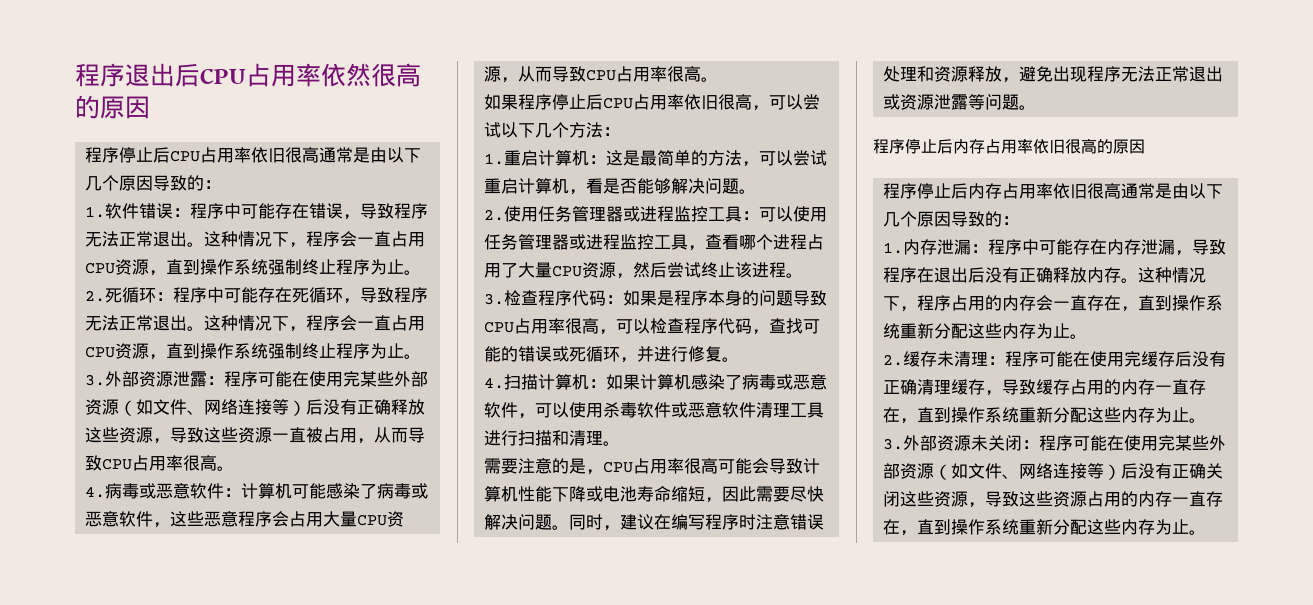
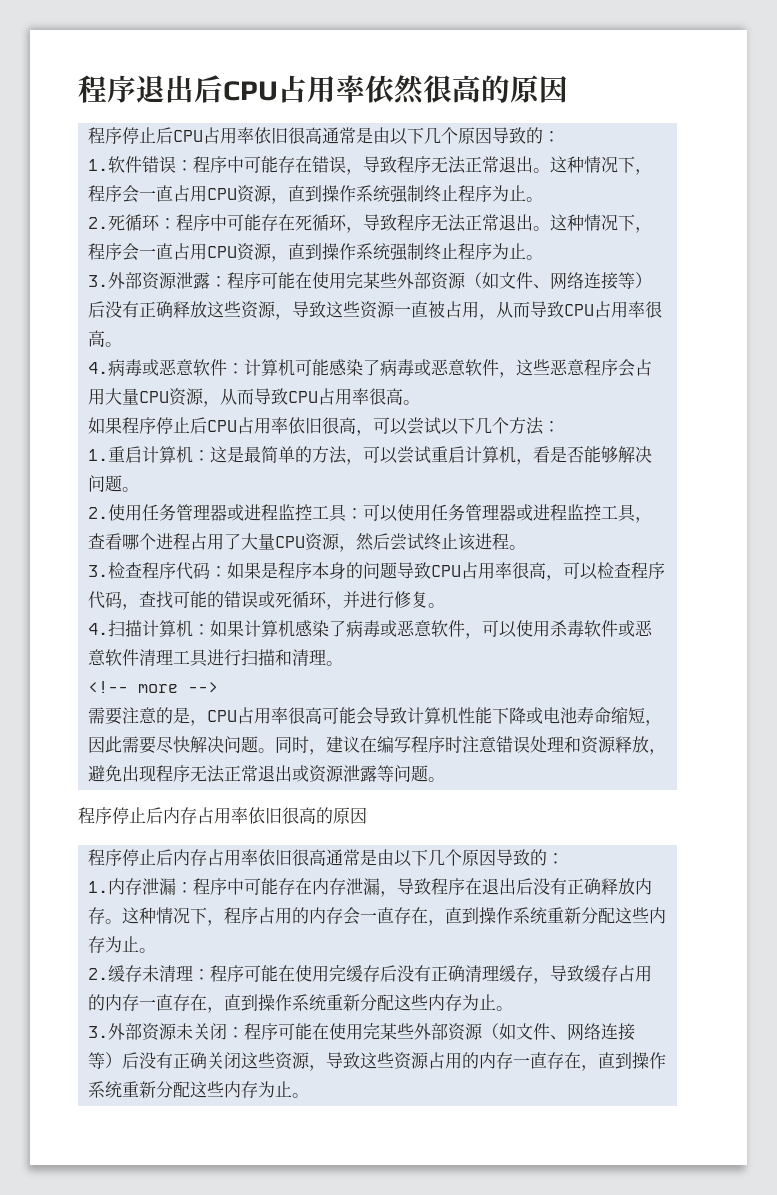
(620, 443) none -> [88,681,219,693] // <!-- more -->

